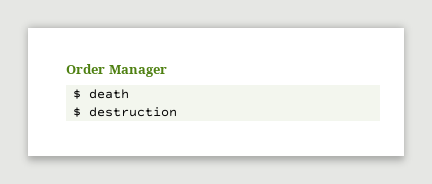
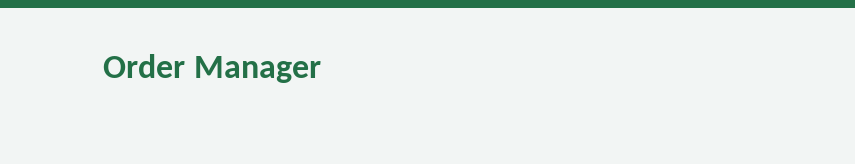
[72,89,129,99] [72,107,177,117] // $ death // $ destruction -> (322, 69) none

